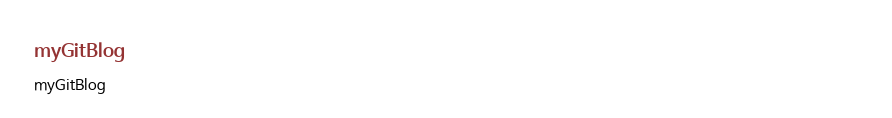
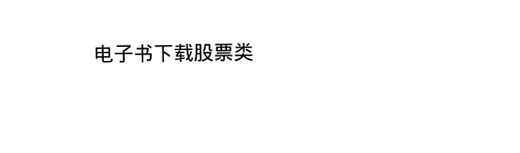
[34,42,125,63] [34,78,106,95] myGitBlog // myGitBlog -> [93,42,254,64] 电子书下载股票类

